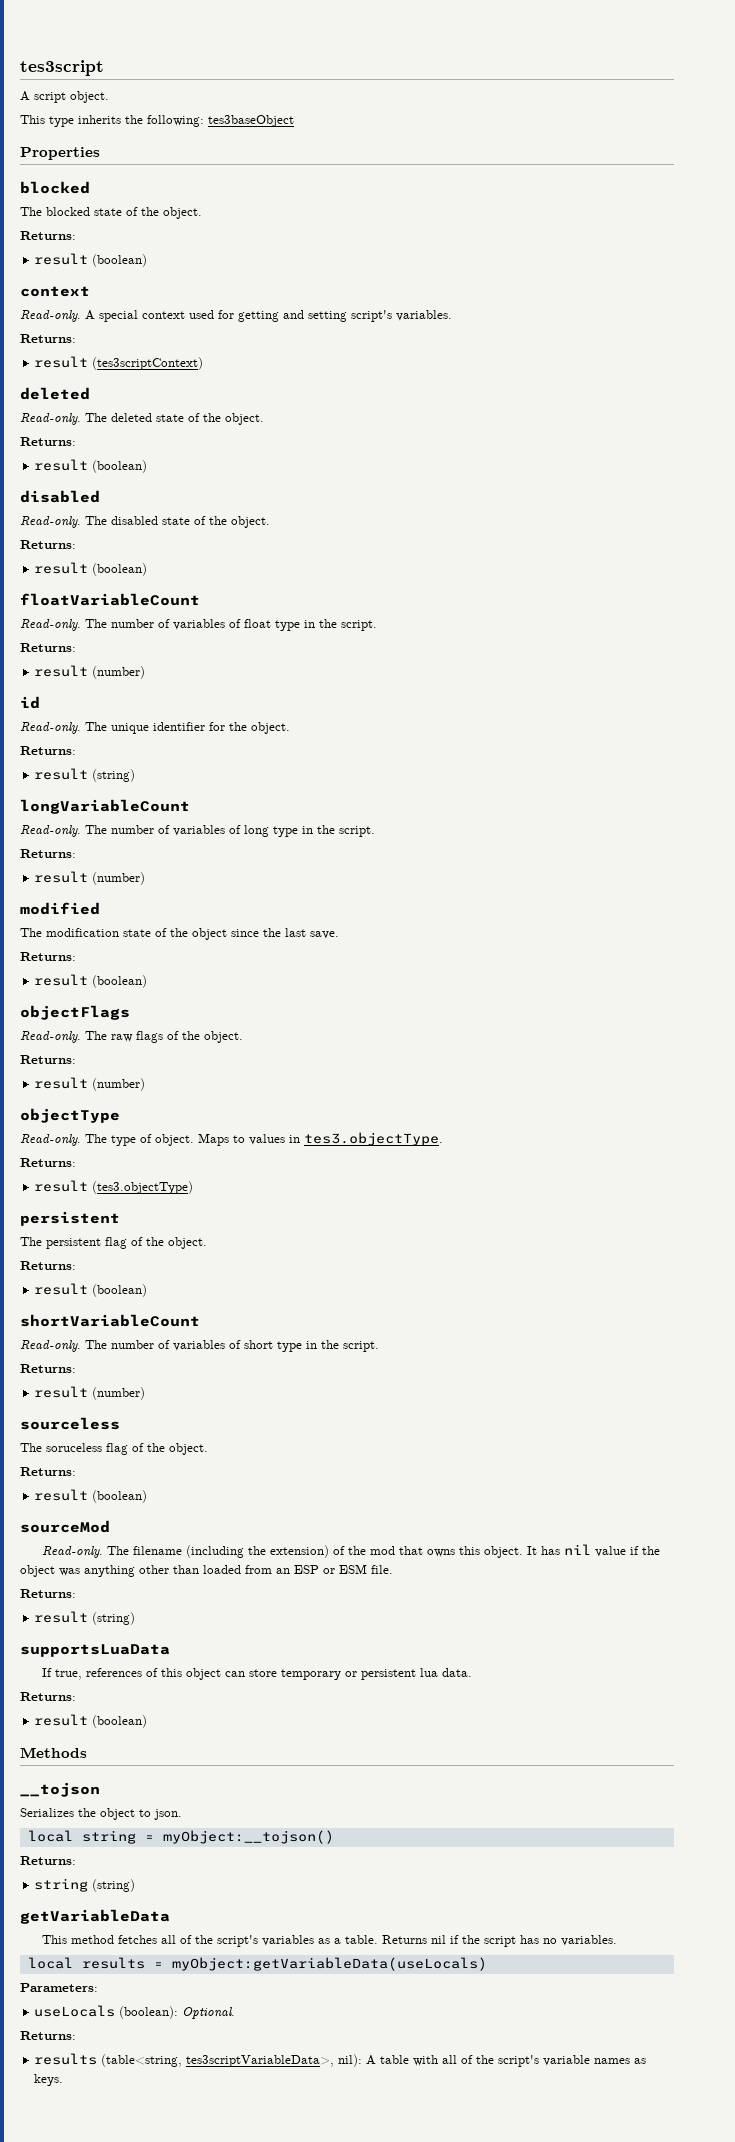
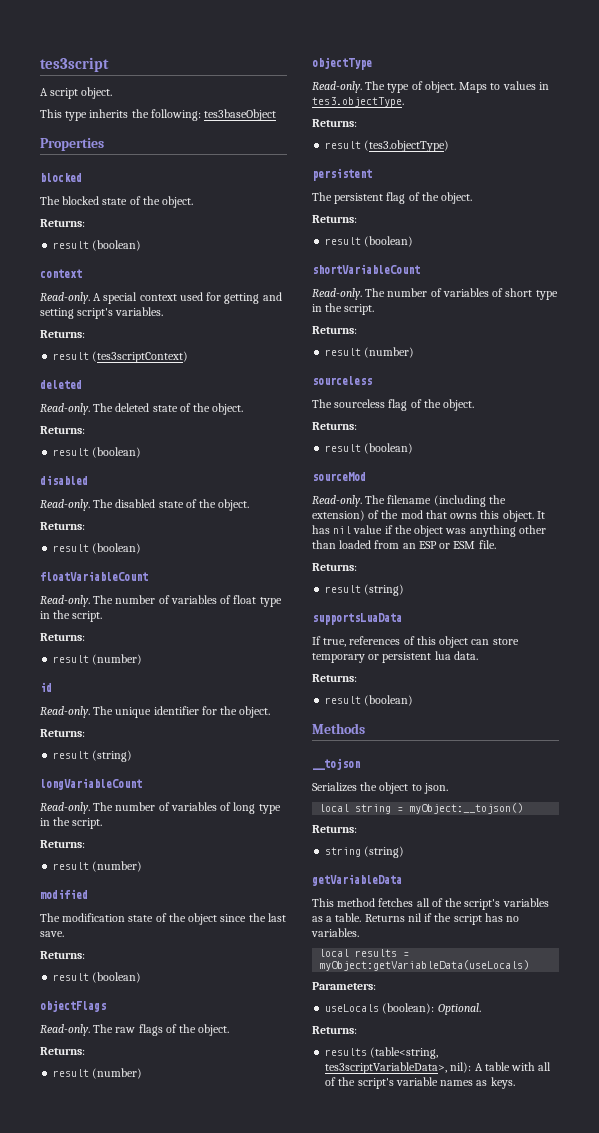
[46,1443,102,1452] soruceless -> [334,399,386,408] sourceless

